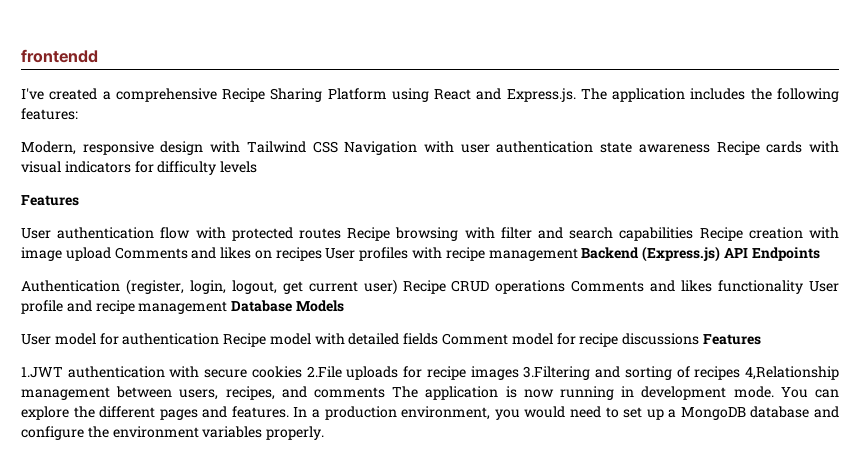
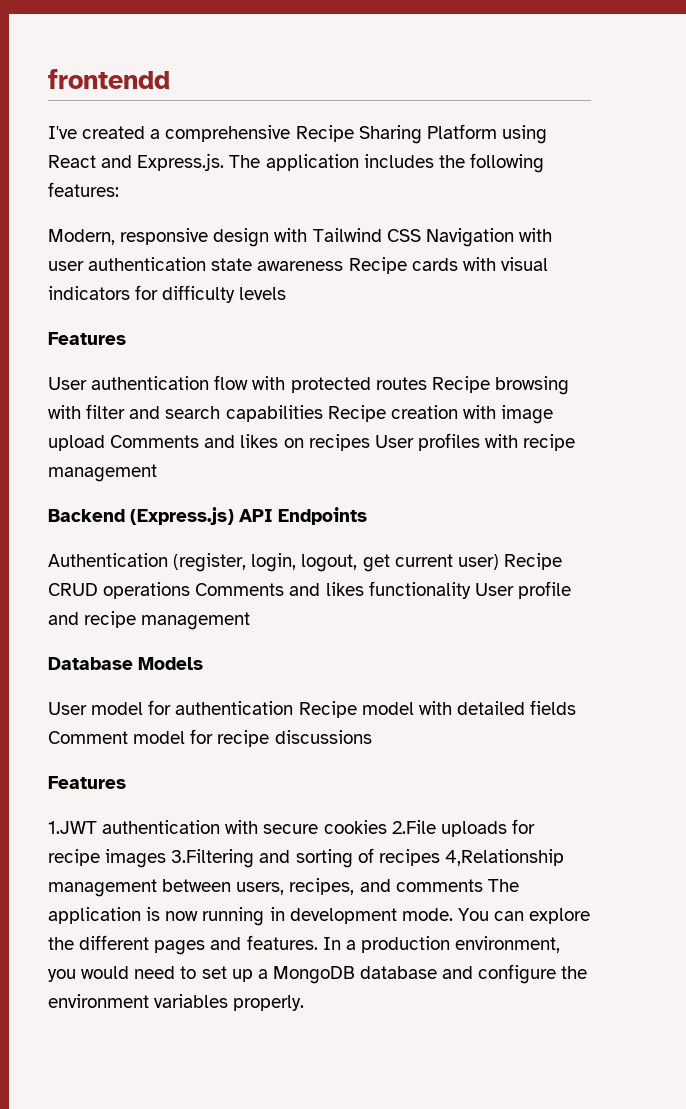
(578, 254) none -> (157, 473) //
(228, 307) none -> (251, 621) //
(700, 339) none -> (372, 737) //

